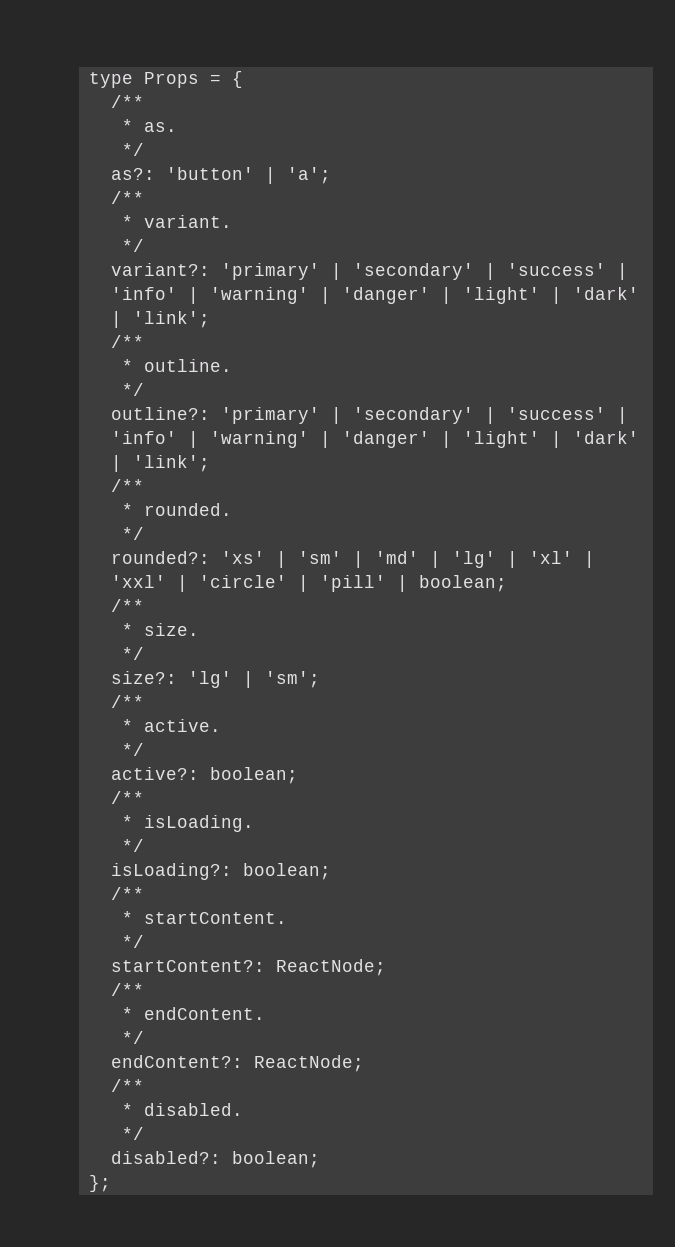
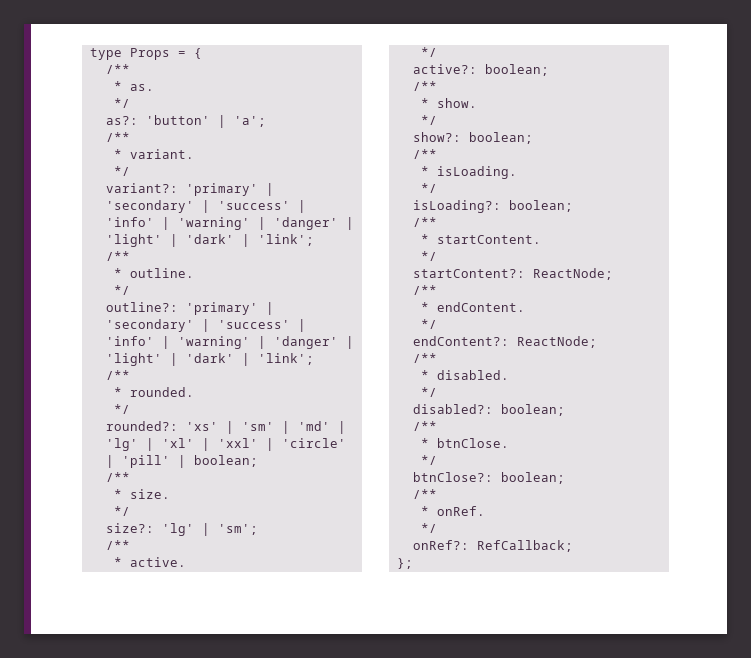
(144, 797) none -> [420,98,477,108] [420,115,437,125] [412,132,533,144] [412,149,437,159] // * show. // */ // show?: boolean; // /**
(320, 1159) none -> [412,421,437,431] [420,438,509,448] [420,455,437,465] [412,472,565,484] [412,489,437,499] [420,506,485,516] [420,523,437,533] [412,540,573,552] // /** // * btnClose. // */ // btnClose?: boolean; // /** // * onRef. // */ // onRef?: RefCallback;

